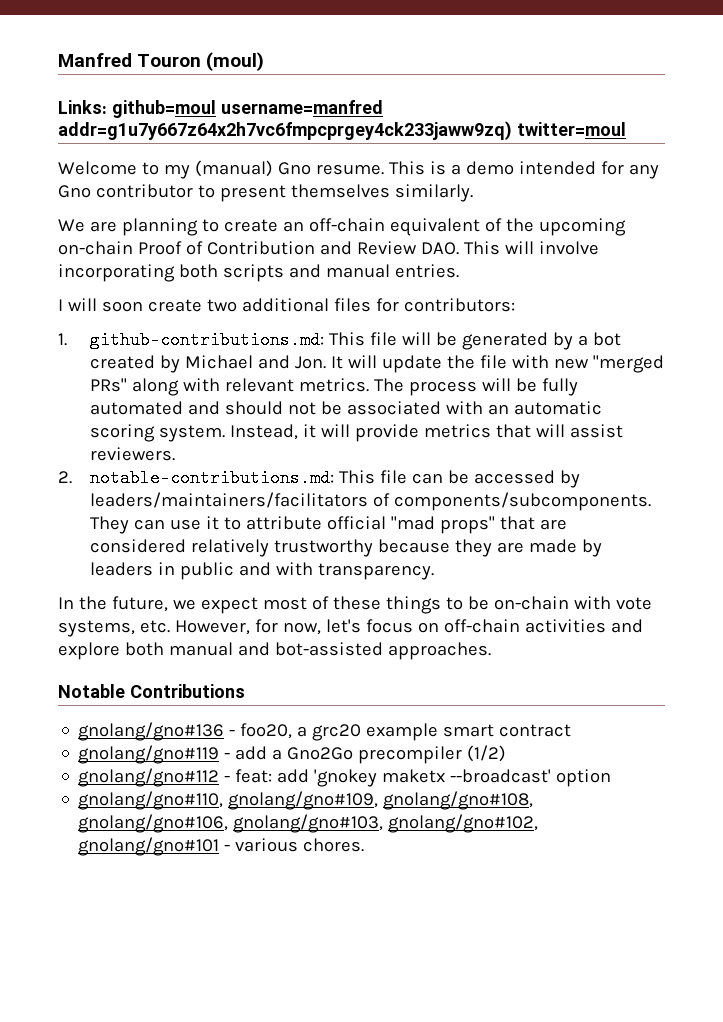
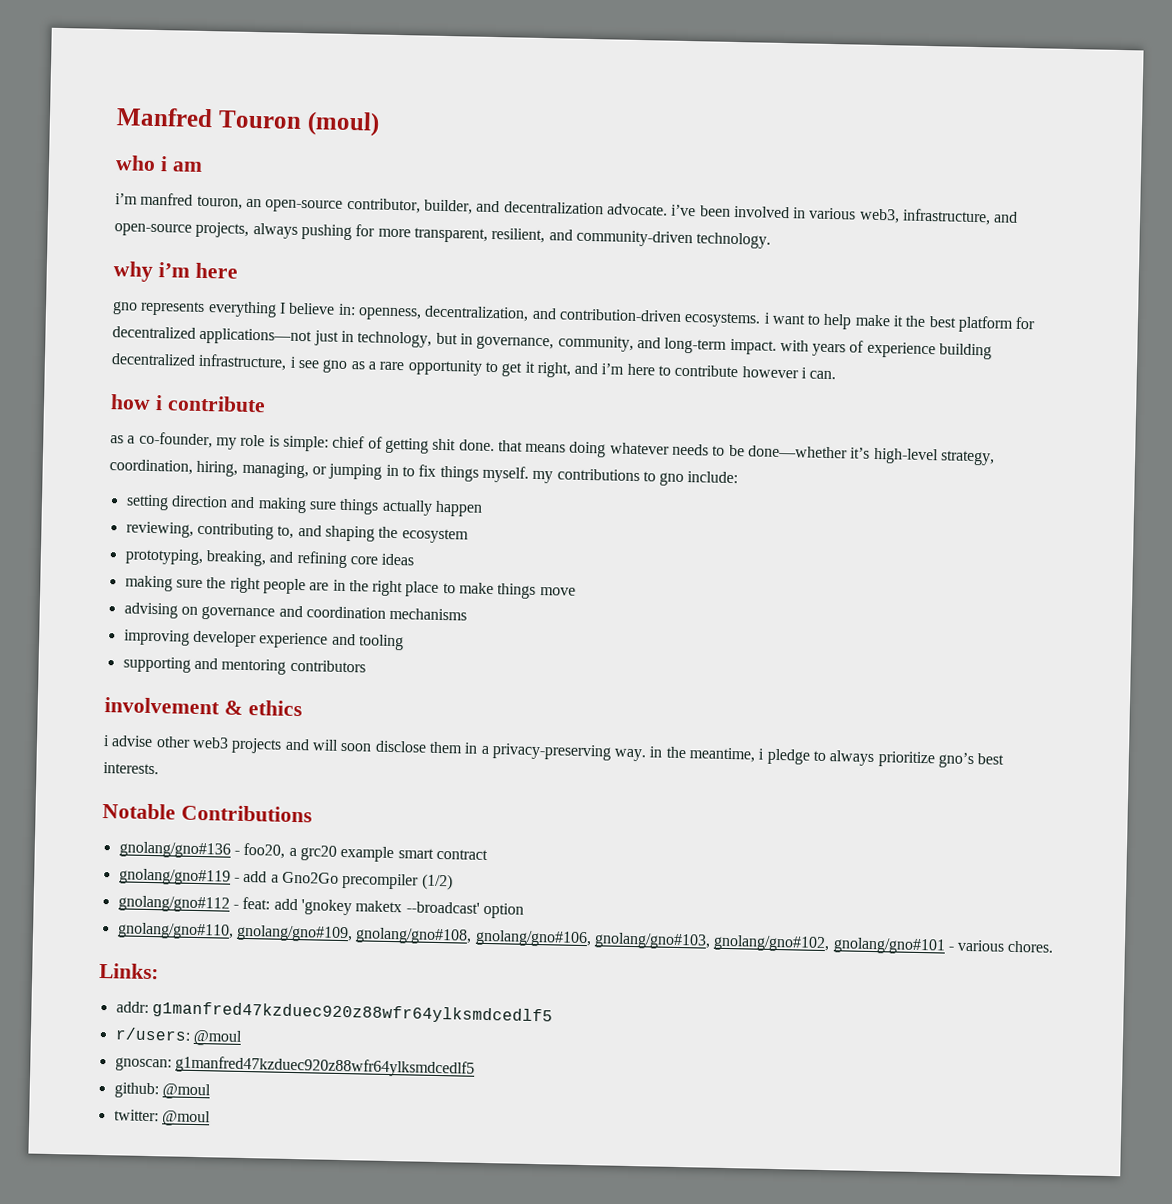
[58,100,383,118] [58,121,626,140] [58,160,659,179] [58,184,473,202] [58,218,626,236] [58,241,599,255] [58,264,459,282] [58,298,515,312] [58,331,622,350] [90,355,665,373] [90,378,579,396] [90,401,603,415] [90,424,624,442] [90,447,176,461] [58,469,581,488] [90,492,652,511] [90,516,568,534] [90,539,603,557] [90,562,435,580] [58,596,652,614] [58,619,643,637] [58,642,491,660] Links: github=moul username=manfred addr=g1u7y667z64x2h7vc6fmpcprgey4ck233jaww9zq) twitter=moul // Welcome to my (manual) Gno resume. This is a demo intended for any Gno contributor to present themselves similarly. // We are planning to create an off-chain equivalent of the upcoming on-chain Proof of Contribution and Review DAO. This will involve incorporating both scripts and manual entries. // I will soon create two additional files for contributors: // 1. github-contributions.md: This file will be generated by a bot created by Michael and Jon. It will update the file with new "merged PRs" along with relevant metrics. The process will be fully automated and should not be associated with an automatic scoring system. Instead, it will provide metrics that will assist reviewers. // 2. notable-contributions.md: This file can be accessed by leaders/maintainers/facilitators of components/subcomponents. They can use it to attribute official "mad props" that are considered relatively trustworthy because they are made by leaders in public and with transparency. // In the future, we expect most of these things to be on-chain with vote systems, etc. However, for now, let's focus on off-chain activities and explore both manual and bot-assisted approaches. -> [115,155,203,172] [115,192,1019,226] [114,221,772,249] [113,261,238,282] [112,300,1037,333] [112,326,993,360] [111,353,837,380] [110,394,266,413] [110,431,996,466] [109,459,739,487] [125,494,483,517] [125,521,469,544] [124,548,415,569] [124,575,576,599] [123,602,468,621] [123,629,404,651] [122,656,366,675] [104,697,302,717] [103,735,1005,769] [103,762,159,775] who i am // i’m manfred touron, an open-source contributor, builder, and decentralization advocate. i’ve been involved in various web3, infrastructure, and open-source projects, always pushing for more transparent, resilient, and community-driven technology. // why i’m here // gno represents everything I believe in: openness, decentralization, and contribution-driven ecosystems. i want to help make it the best platform for decentralized applications—not just in technology, but in governance, community, and long-term impact. with years of experience building decentralized infrastructure, i see gno as a rare opportunity to get it right, and i’m here to contribute however i can. // how i contribute // as a co-founder, my role is simple: chief of getting shit done. that means doing whatever needs to be done—whether it’s high-level strategy, coordination, hiring, managing, or jumping in to fix things myself. my contributions to gno include: // setting direction and making sure things actually happen // reviewing, contributing to, and shaping the ecosystem // prototyping, breaking, and refining core ideas // making sure the right people are in the right place to make things move // advising on governance and coordination mechanisms // improving developer experience and tooling // supporting and mentoring contributors // involvement & ethics // i advise other web3 projects and will soon disclose them in a privacy-preserving way. in the meantime, i pledge to always prioritize gno’s best interests.
(365, 845) none -> [99,962,159,980] [115,1001,553,1025] [114,1027,243,1046] [114,1055,475,1078] [113,1082,211,1100] [113,1109,211,1127] // Links: // addr: g1manfred47kzduec920z88wfr64ylksmdcedlf5 // r/users: @moul // gnoscan: g1manfred47kzduec920z88wfr64ylksmdcedlf5 // github: @moul // twitter: @moul

